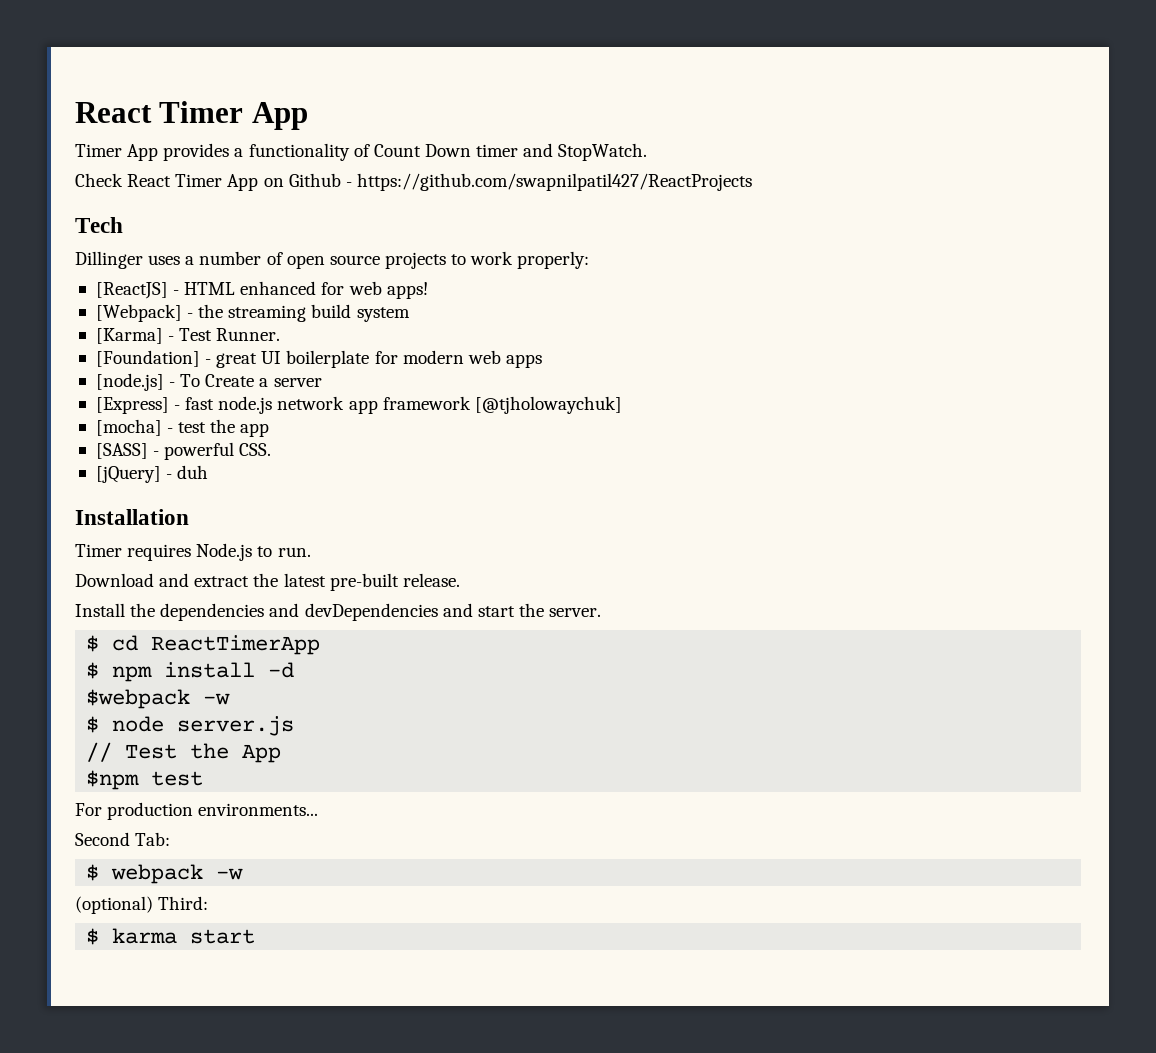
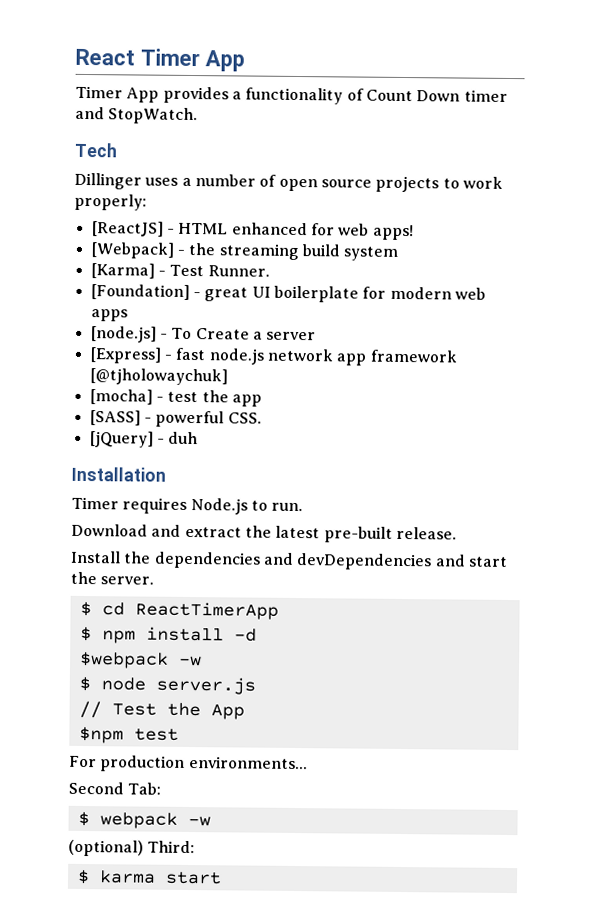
[75,173,752,191] // Check React Timer App on Github - https://github.com/swapnilpatil427/ReactProjects -> (199, 116) none

